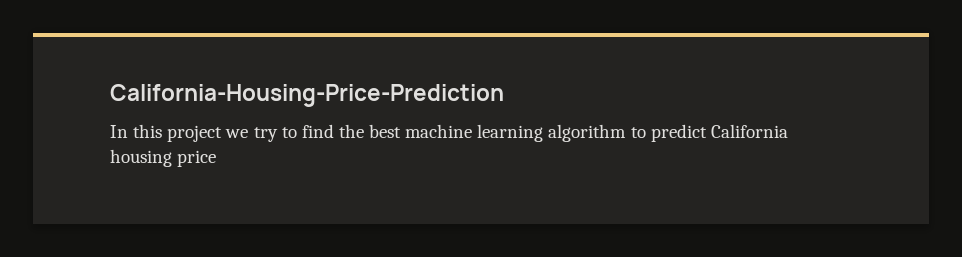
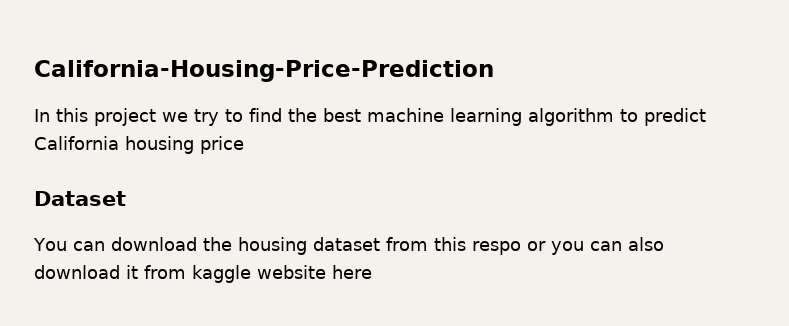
(217, 158) none -> [34,191,126,206] [33,237,664,255] [34,265,372,283] // Dataset // You can download the housing dataset from this respo or you can also download it from kaggle website here

